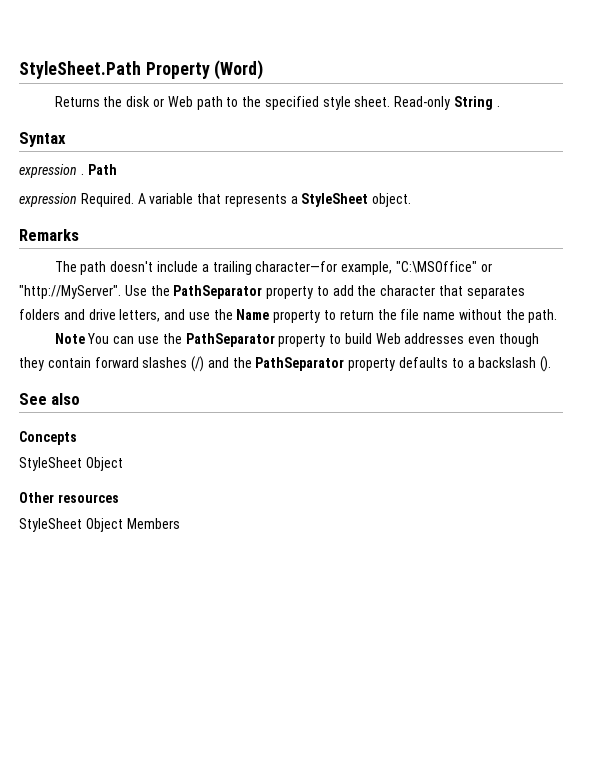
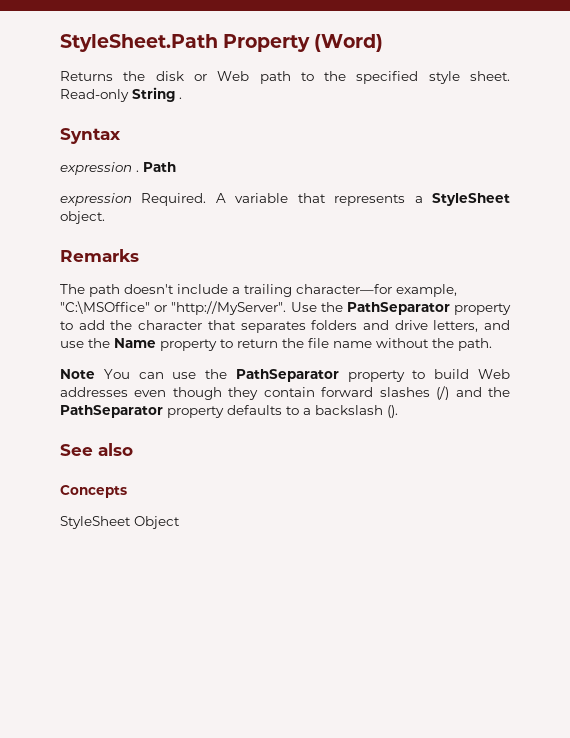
[19,492,119,503] [19,518,180,532] // Other resources // StyleSheet Object Members -> (180, 522) none

